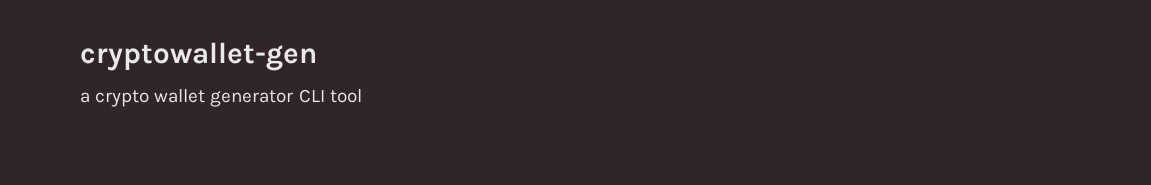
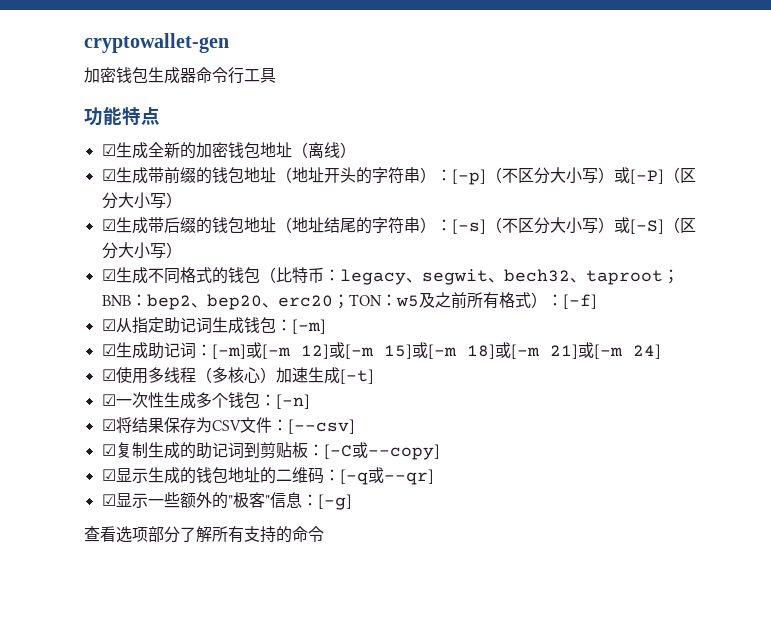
[80,89,362,107] a crypto wallet generator CLI tool -> [84,67,276,84] [84,107,160,126] [101,142,356,159] [101,167,696,185] [101,192,182,209] [101,217,696,234] [101,242,182,259] [101,267,679,285] [101,292,597,310] [101,317,326,334] [101,342,661,359] [101,367,374,384] [101,392,310,409] [101,417,355,434] [101,442,440,460] [101,467,434,485] [101,492,352,510] [84,526,324,543] 加密钱包生成器命令行工具 // 功能特点 // ☑生成全新的加密钱包地址（离线） // ☑生成带前缀的钱包地址（地址开头的字符串）：[-p]（不区分大小写）或[-P]（区分大小写） // ☑生成带后缀的钱包地址（地址结尾的字符串）：[-s]（不区分大小写）或[-S]（区分大小写） // ☑生成不同格式的钱包（比特币：legacy、segwit、bech32、taproot；BNB：bep2、bep20、erc20；TON：w5及之前所有格式）：[-f] // ☑从指定助记词生成钱包：[-m] // ☑生成助记词：[-m]或[-m 12]或[-m 15]或[-m 18]或[-m 21]或[-m 24] // ☑使用多线程（多核心）加速生成[-t] // ☑一次性生成多个钱包：[-n] // ☑将结果保存为CSV文件：[--csv] // ☑复制生成的助记词到剪贴板：[-C或--copy] // ☑显示生成的钱包地址的二维码：[-q或--qr] // ☑显示一些额外的"极客"信息：[-g] // 查看选项部分了解所有支持的命令

